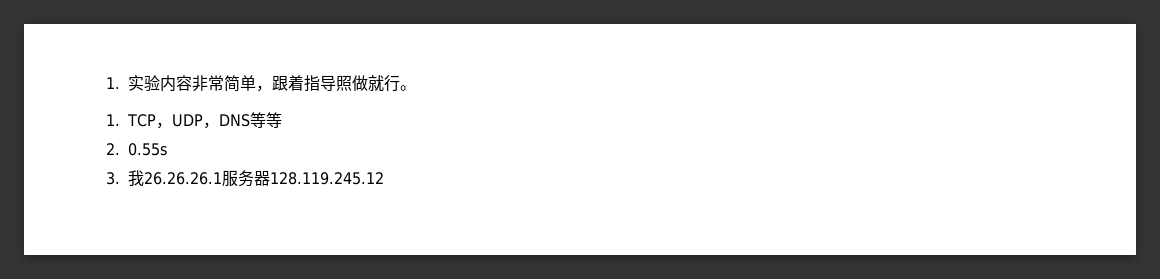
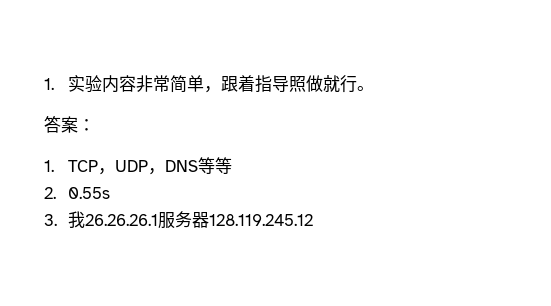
(416, 88) none -> [44,115,95,133] // 答案：

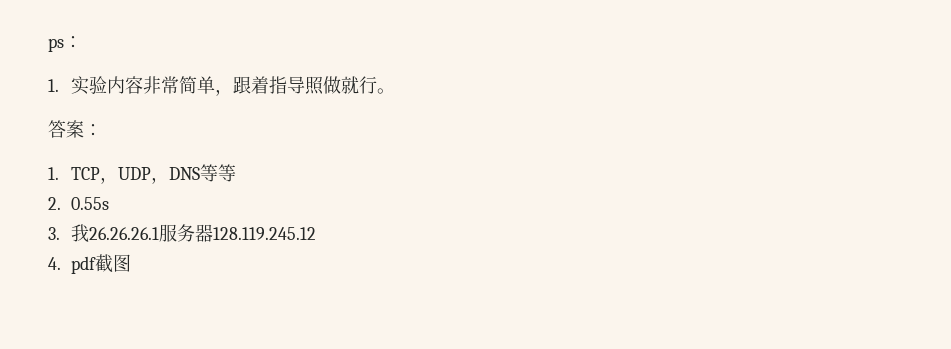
(44, 84) none -> [48,36,82,52] ps： //
(314, 220) none -> [48,254,132,274] // 4. pdf截图

